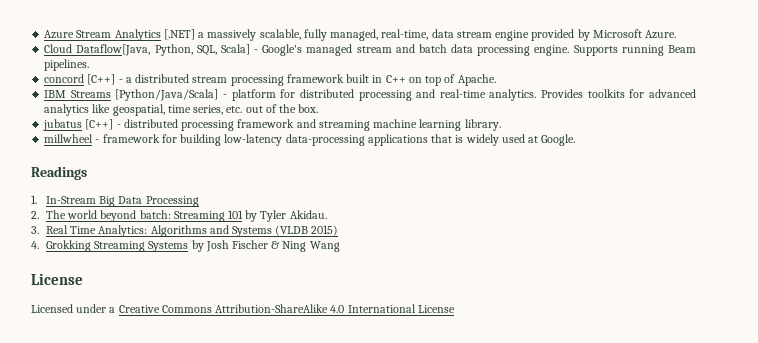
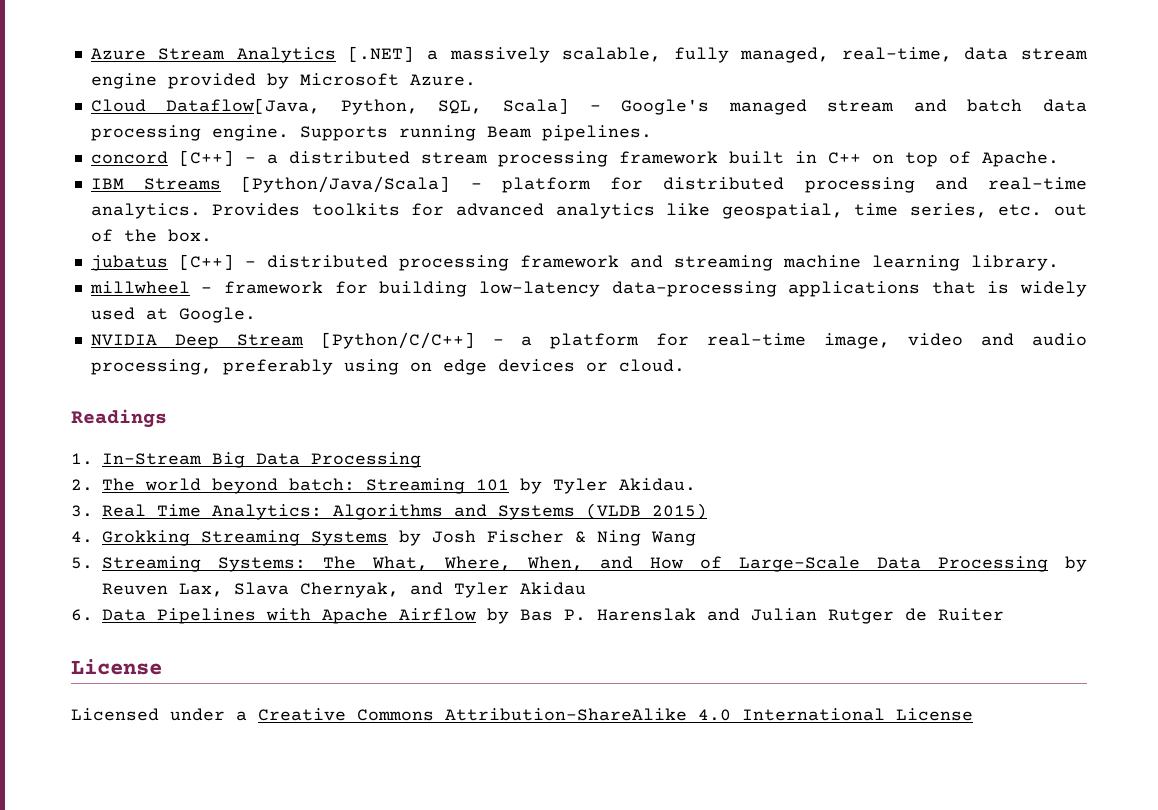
(576, 140) none -> [90,332,1088,349] [90,359,685,375] // NVIDIA Deep Stream [Python/C/C++] - a platform for real-time image, video and audio processing, preferably using on edge devices or cloud.
(340, 246) none -> [71,556,1087,572] [102,582,586,598] [71,608,1004,624] // 5. Streaming Systems: The What, Where, When, and How of Large-Scale Data Processing by Reuven Lax, Slava Chernyak, and Tyler Akidau // 6. Data Pipelines with Apache Airflow by Bas P. Harenslak and Julian Rutger de Ruiter

